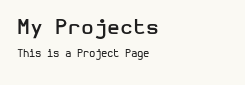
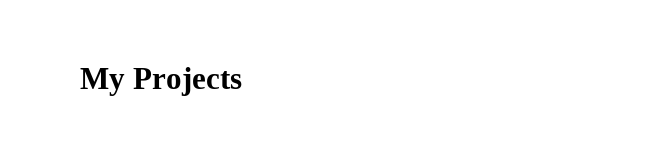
[17,49,149,60] // This is a Project Page -> (243, 81) none

